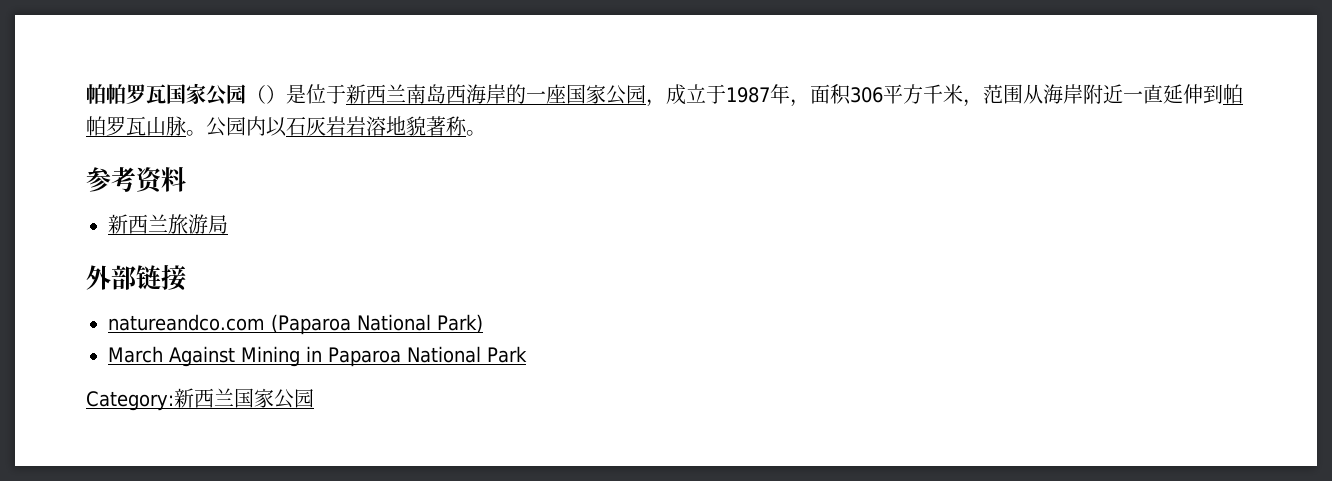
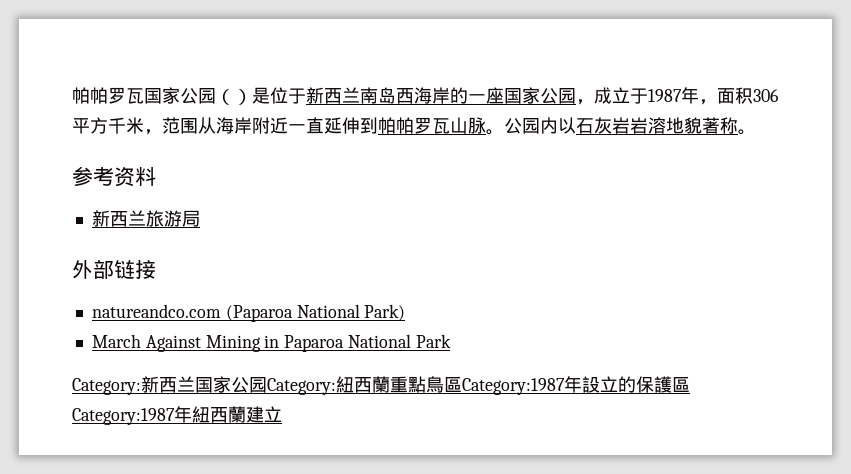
(314, 398) none -> [267,376,690,395] [72,406,282,425] Category:紐西蘭重點鳥區Category:1987年設立的保護區Category:1987年紐西蘭建立

